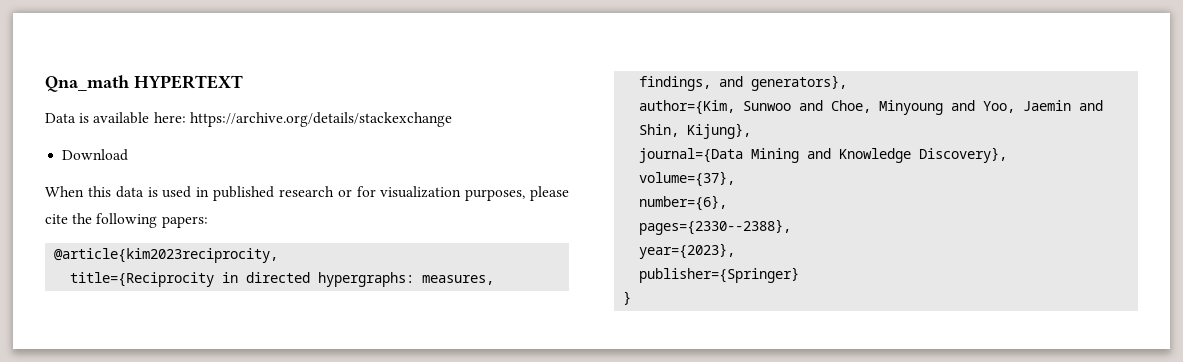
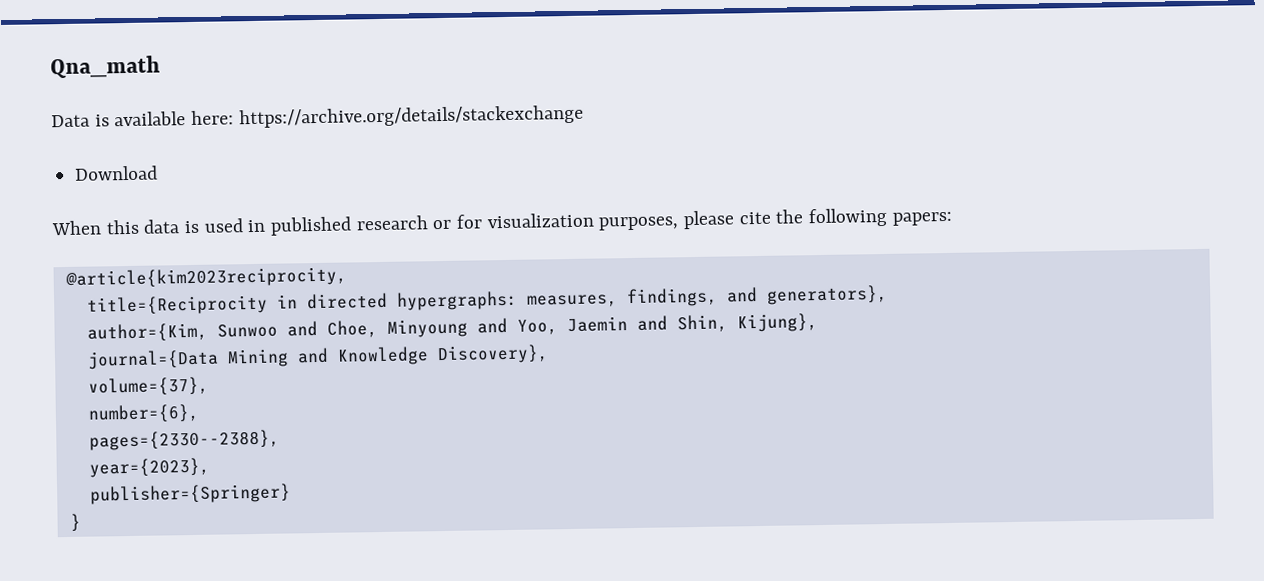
[134,75,243,89] HYPERTEXT -> (160, 67) none

